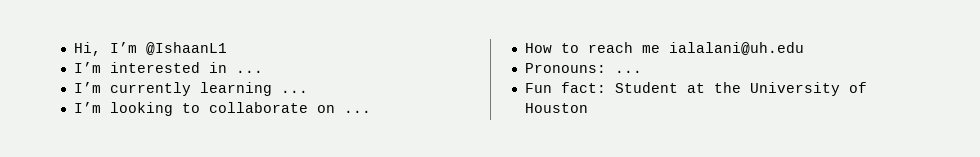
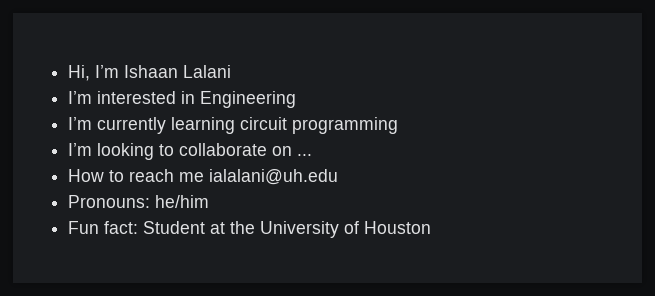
[145,42,227,55] @IshaanL1 -> [124,65,232,78] Ishaan Lalani
[235,70,263,73] ... -> [200,91,297,108] Engineering
[280,90,308,93] ... -> [240,117,399,134] circuit programming
[614,70,642,73] ... -> [155,195,210,208] he/him

